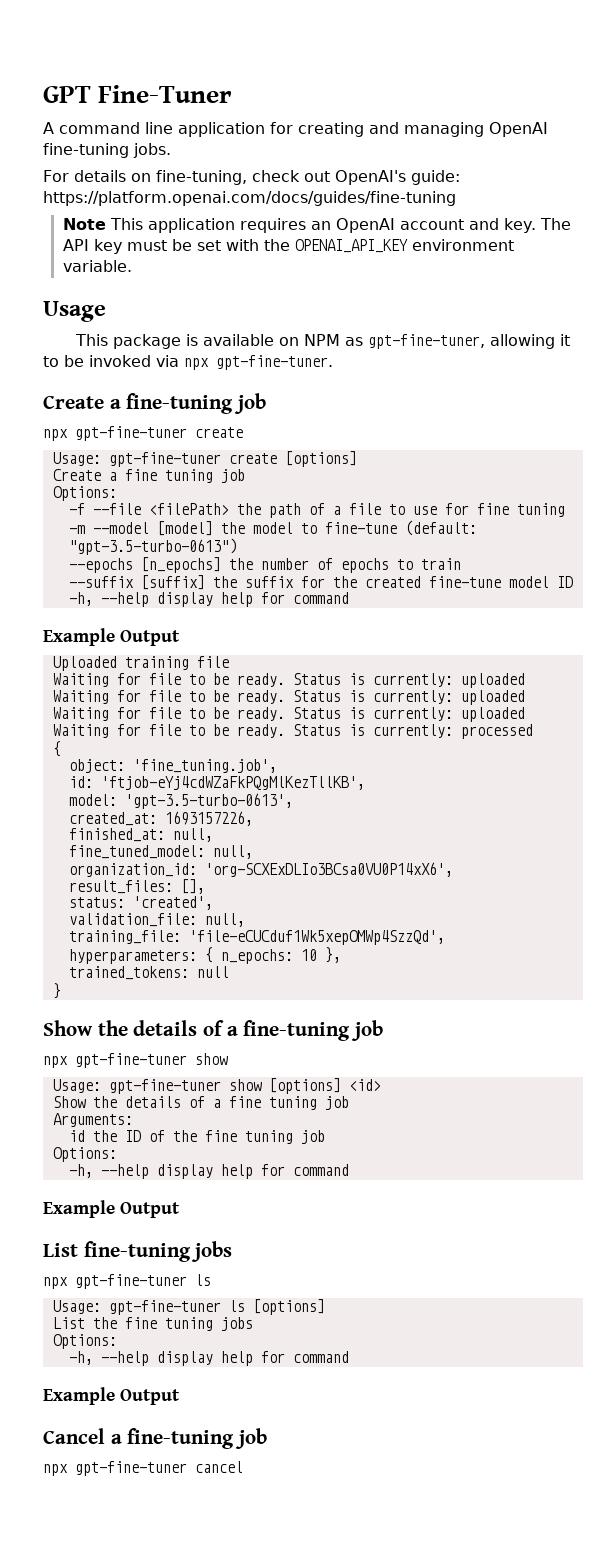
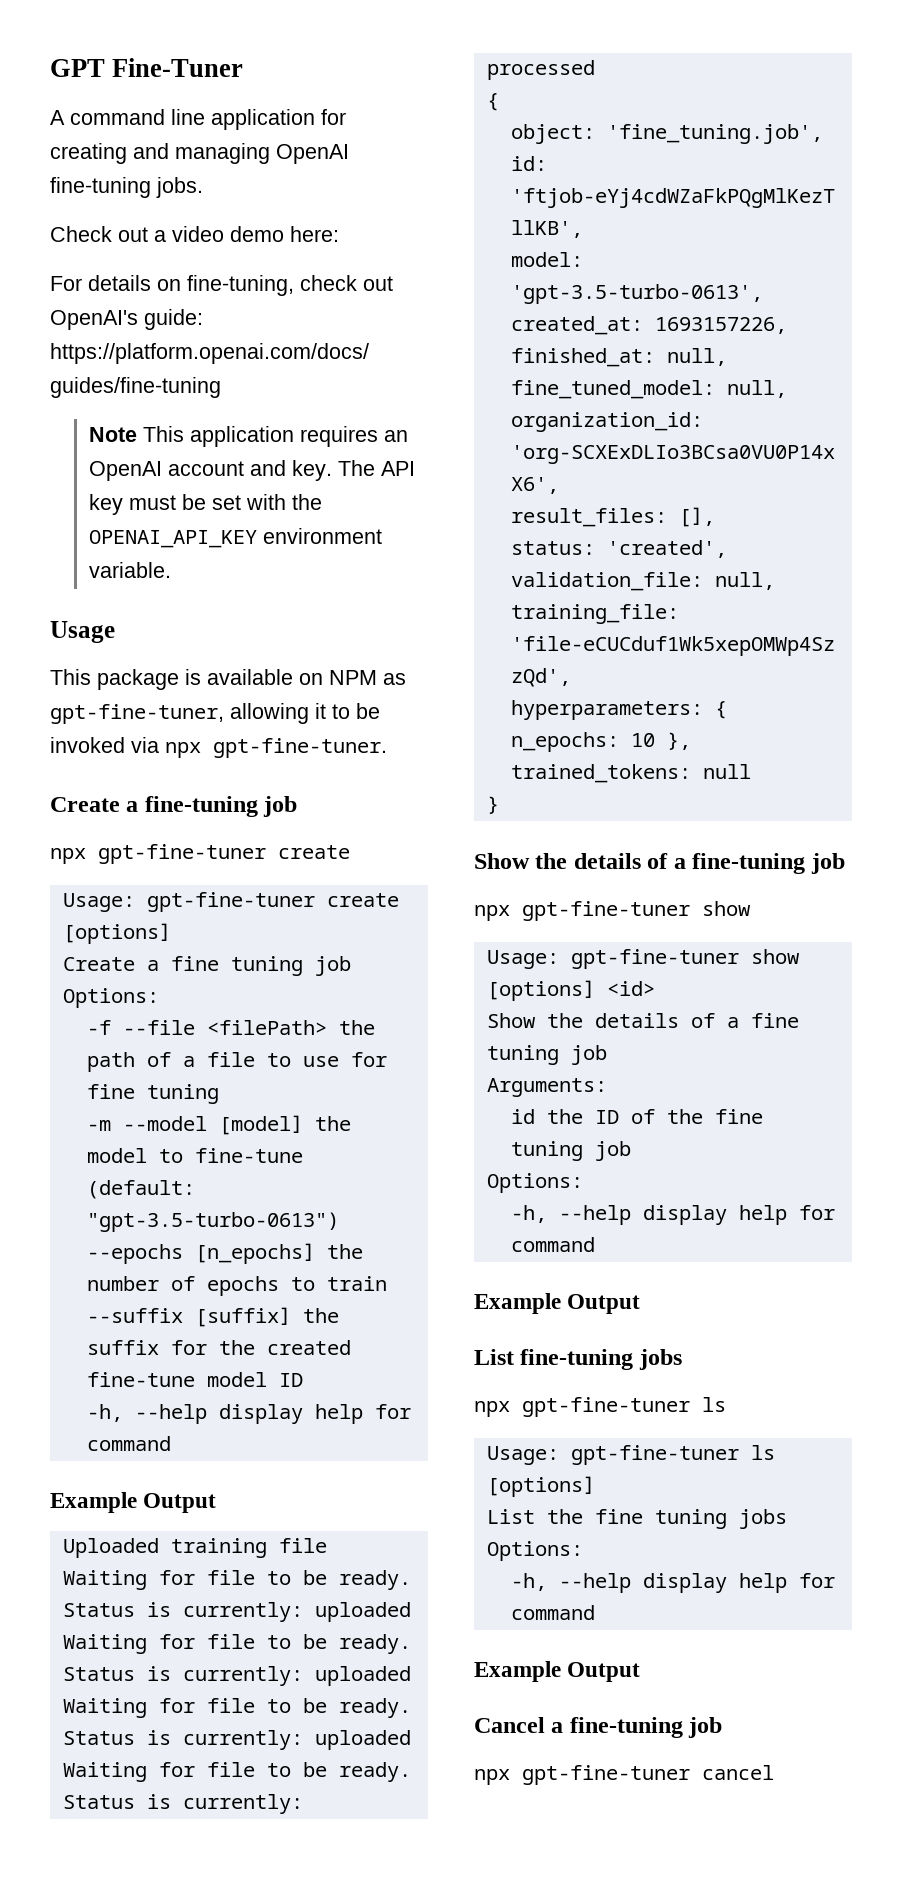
(171, 150) none -> [50,226,339,242] // Check out a video demo here:

